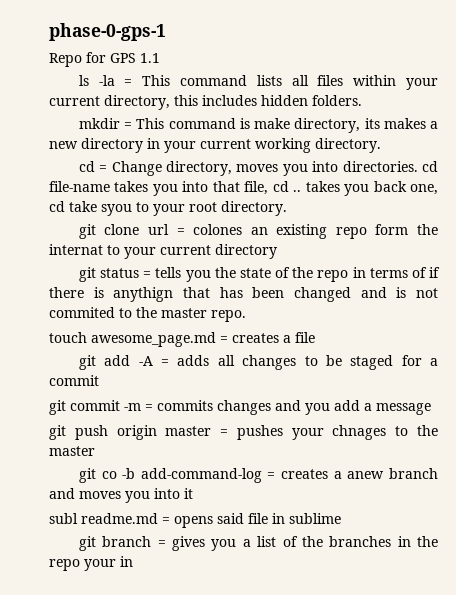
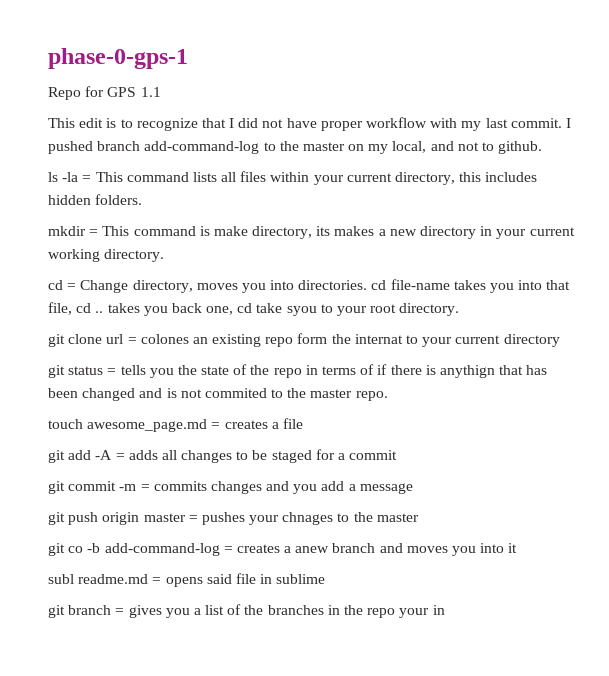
(160, 58) none -> [48,117,571,131] [48,141,543,154] // This edit is to recognize that I did not have proper workflow with my last commit. I pushed branch add-command-log to the master on my local, and not to github.

